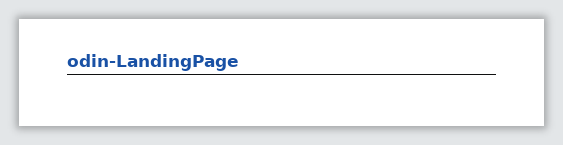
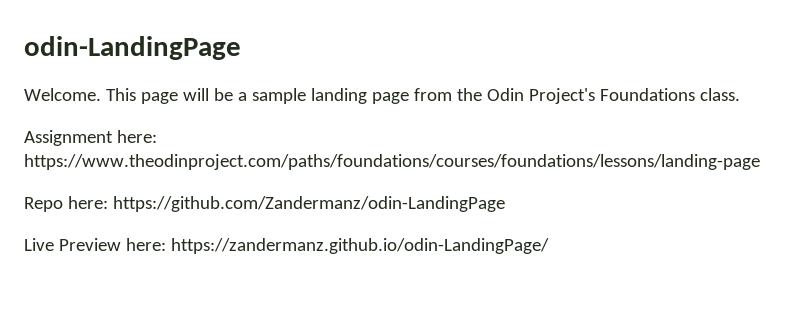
(239, 62) none -> [24,88,740,104] [24,130,157,146] [24,154,760,170] [24,196,505,212] [24,238,549,254] // Welcome. This page will be a sample landing page from the Odin Project's Foundations class. // Assignment here: https://www.theodinproject.com/paths/foundations/courses/foundations/lessons/landing-page // Repo here: https://github.com/Zandermanz/odin-LandingPage // Live Preview here: https://zandermanz.github.io/odin-LandingPage/

